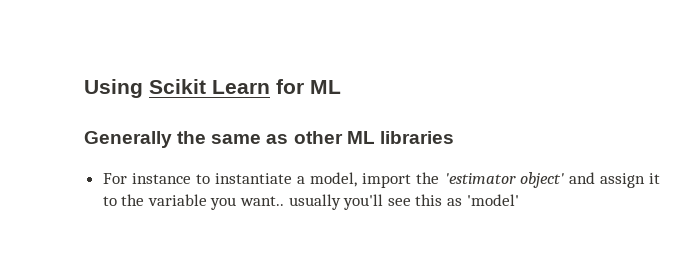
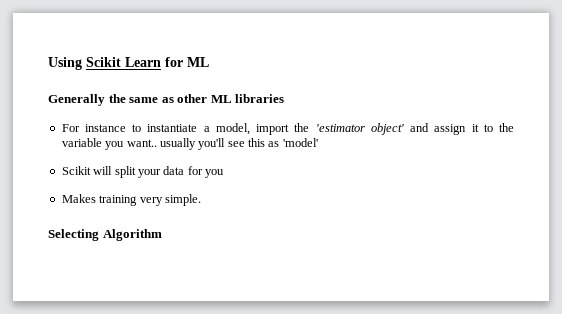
(519, 200) none -> [61,166,224,178] [61,194,201,206] [48,229,162,241] // Scikit will split your data for you // Makes training very simple. // Selecting Algorithm

